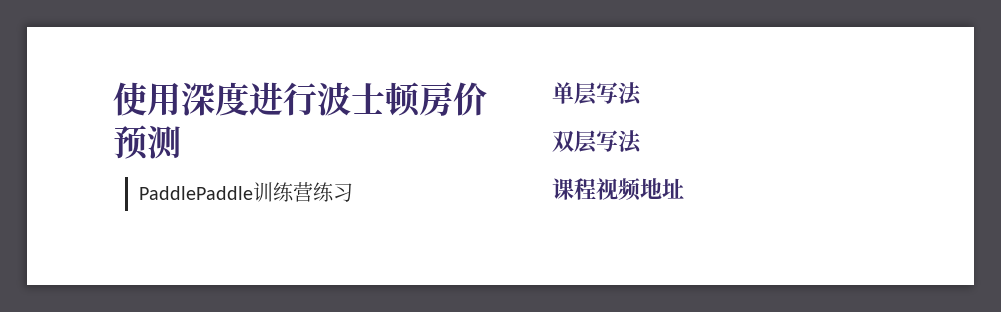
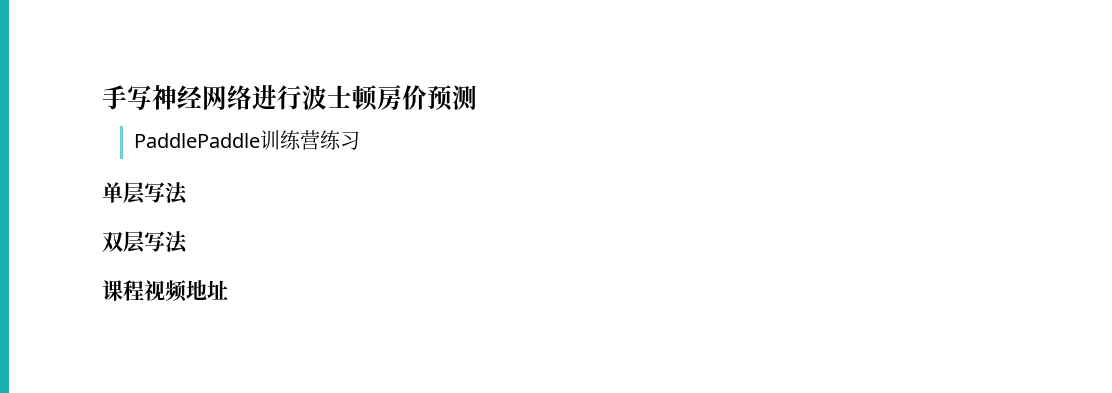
[113,82,249,116] 使用深度 -> [102,85,252,110] 手写神经网络

